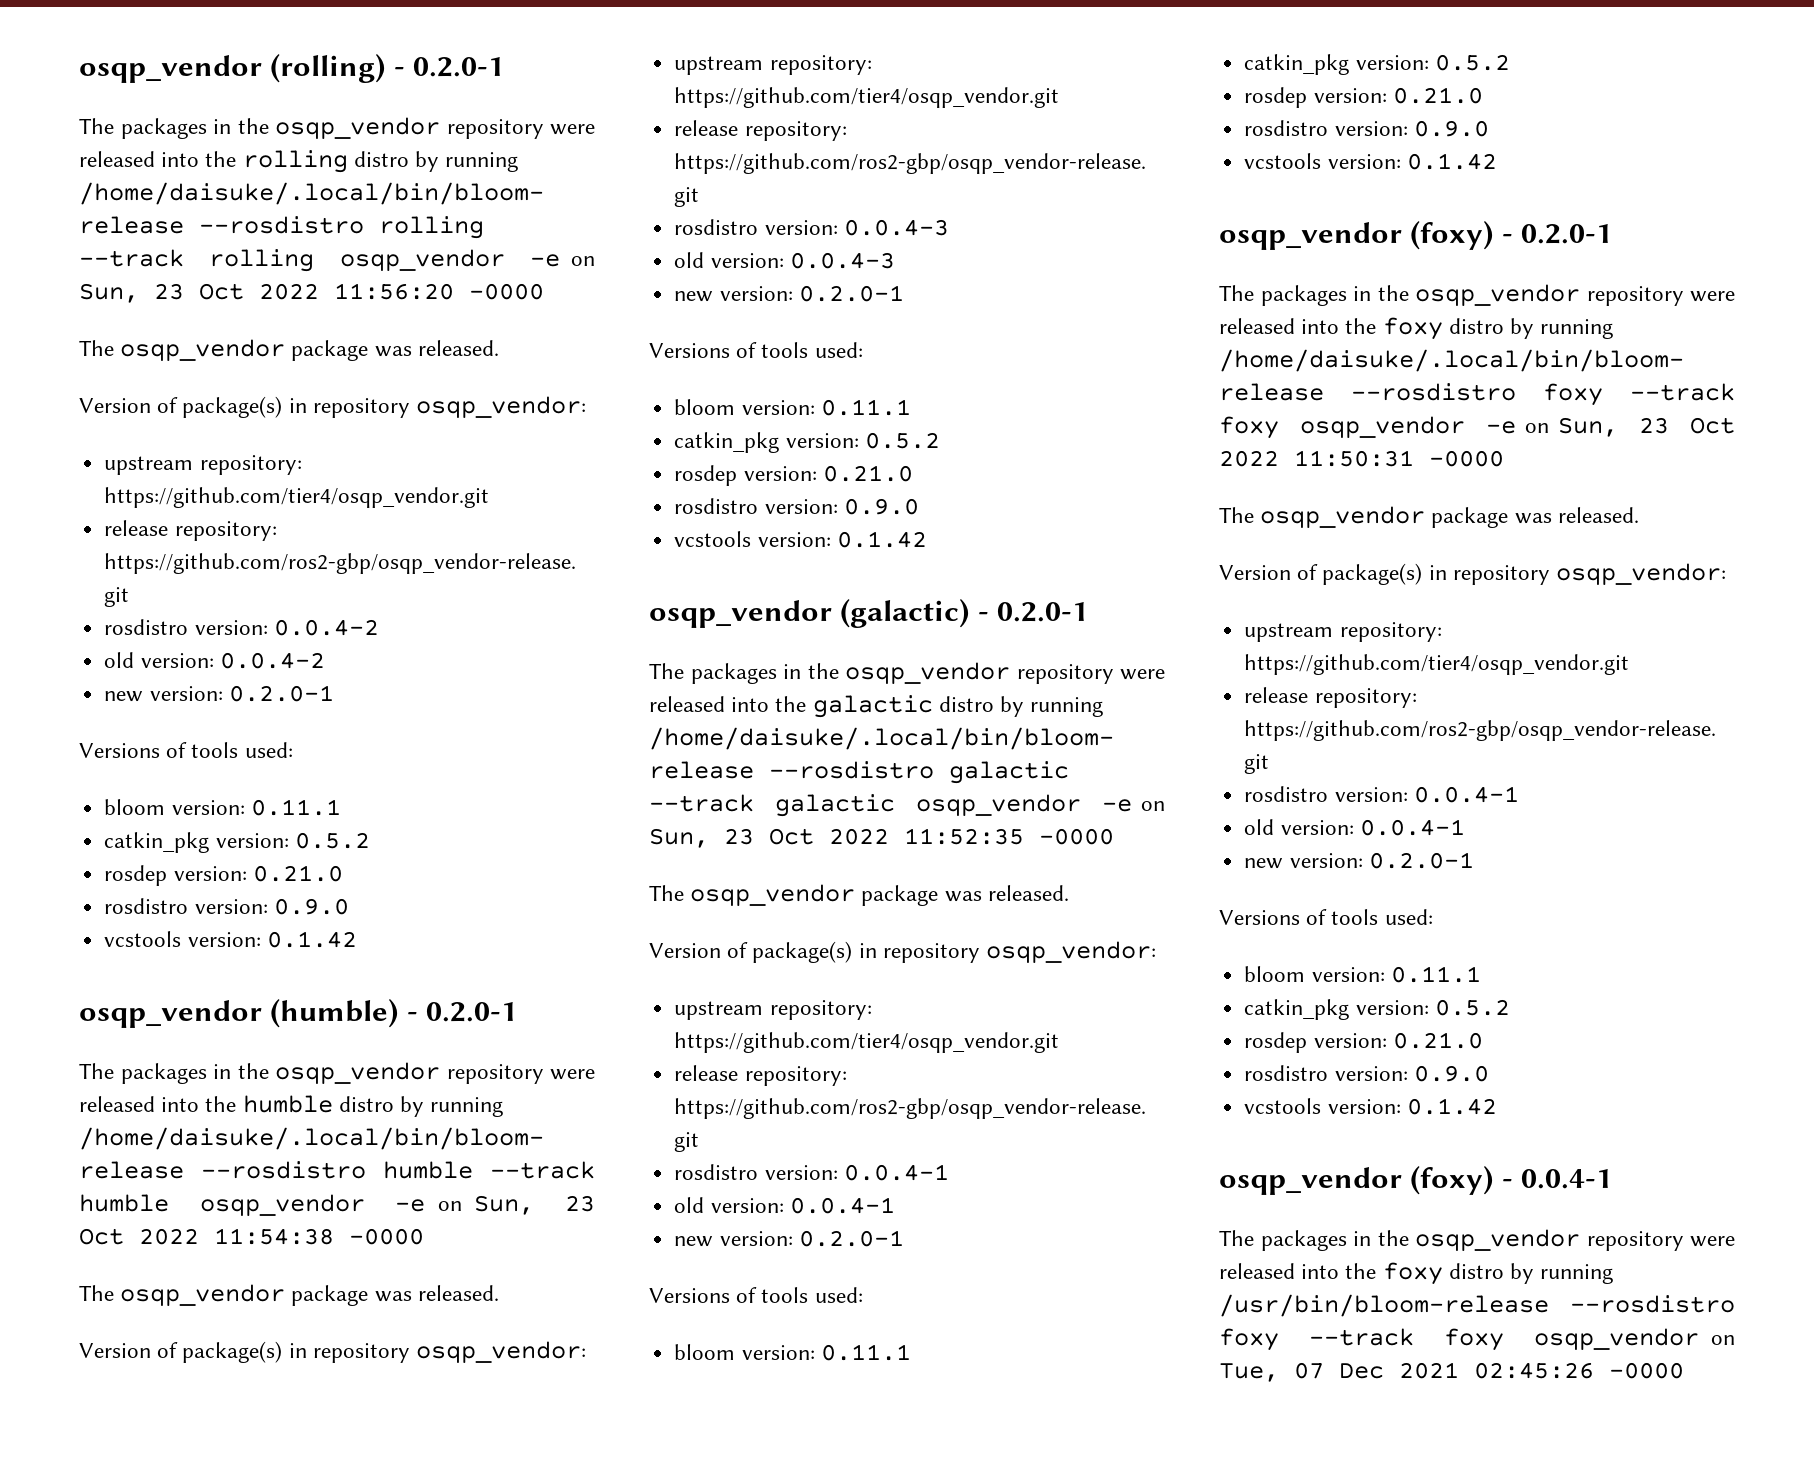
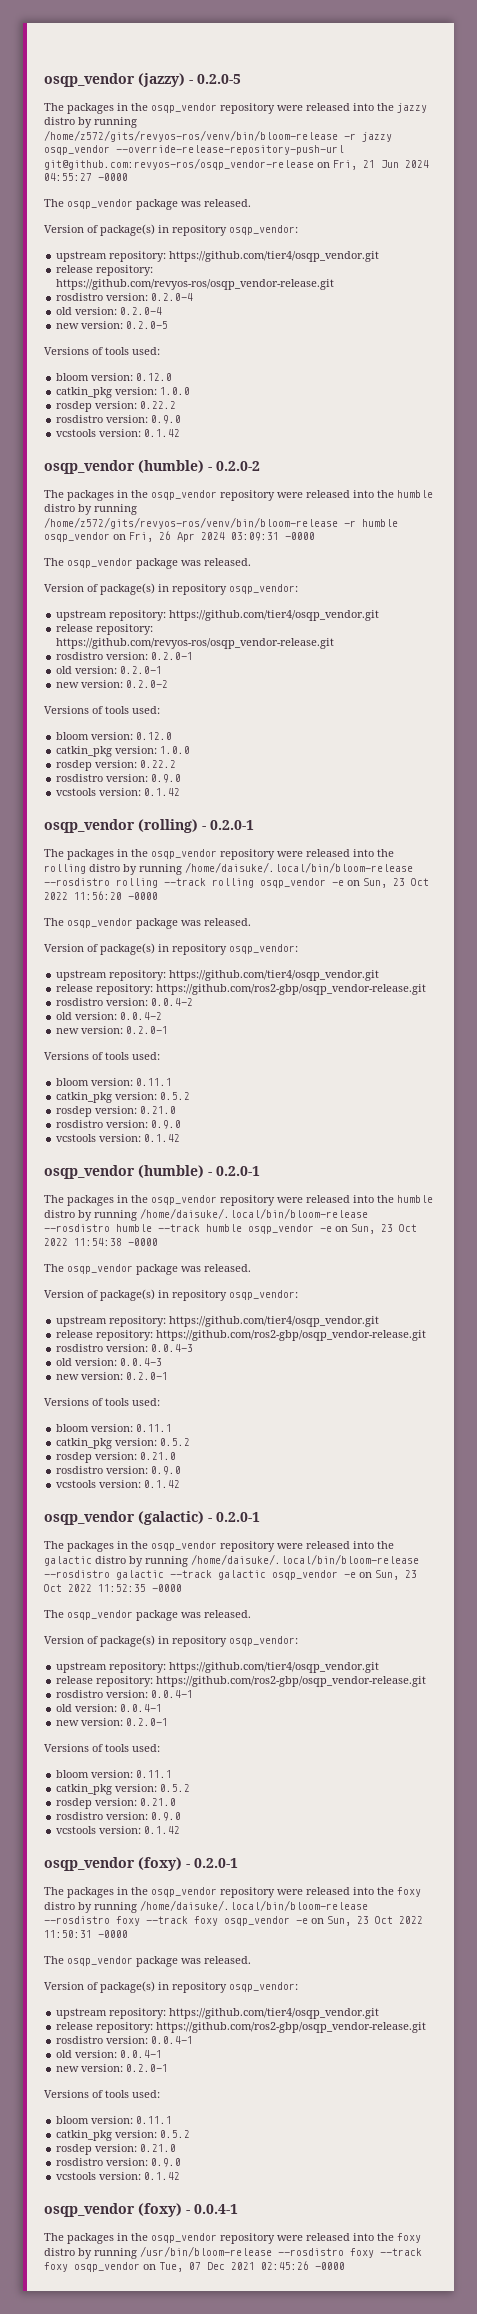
[79,55,262,83] osqp_vendor -> [44,73,241,87] [44,103,427,114] [44,117,137,128] [44,130,392,142] [44,145,344,155] [44,158,429,170] [44,173,128,181] [44,199,251,210] [44,224,298,236] [56,251,380,262] [56,265,154,276] [56,279,335,290] [56,293,194,301] [56,307,163,315] [56,321,169,329] [44,347,160,355] [56,373,173,381] [56,387,191,398] [56,401,177,412] [56,415,182,424] [56,429,181,437] [44,460,260,474] [44,490,433,501] [44,504,137,515] [44,517,398,529] [44,531,315,542] [44,558,251,569] [44,583,298,595] [56,610,380,621] [56,624,154,635] [56,638,335,649] [56,652,194,660] [56,666,163,674] [56,680,169,688] [44,706,160,714] [56,732,173,740] [56,746,191,757] [56,760,177,771] [56,774,182,783] [56,788,181,796] [44,819,135,833] osqp_vendor (jazzy) - 0.2.0-5 // The packages in the osqp_vendor repository were released into the jazzy distro by running /home/z572/gits/revyos-ros/venv/bin/bloom-release -r jazzy osqp_vendor --override-release-repository-push-url git@github.com:revyos-ros/osqp_vendor-release on Fri, 21 Jun 2024 04:55:27 -0000 // The osqp_vendor package was released. // Version of package(s) in repository osqp_vendor: // upstream repository: https://github.com/tier4/osqp_vendor.git // release repository: https://github.com/revyos-ros/osqp_vendor-release.git // rosdistro version: 0.2.0-4 // old version: 0.2.0-4 // new version: 0.2.0-5 // Versions of tools used: // bloom version: 0.12.0 // catkin_pkg version: 1.0.0 // rosdep version: 0.22.2 // rosdistro version: 0.9.0 // vcstools version: 0.1.42 // osqp_vendor (humble) - 0.2.0-2 // The packages in the osqp_vendor repository were released into the humble distro by running /home/z572/gits/revyos-ros/venv/bin/bloom-release -r humble osqp_vendor on Fri, 26 Apr 2024 03:09:31 -0000 // The osqp_vendor package was released. // Version of package(s) in repository osqp_vendor: // upstream repository: https://github.com/tier4/osqp_vendor.git // release repository: https://github.com/revyos-ros/osqp_vendor-release.git // rosdistro version: 0.2.0-1 // old version: 0.2.0-1 // new version: 0.2.0-2 // Versions of tools used: // bloom version: 0.12.0 // catkin_pkg version: 1.0.0 // rosdep version: 0.22.2 // rosdistro version: 0.9.0 // vcstools version: 0.1.42 // osqp_vendor

